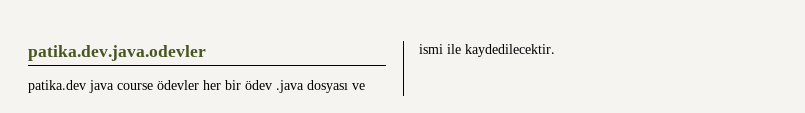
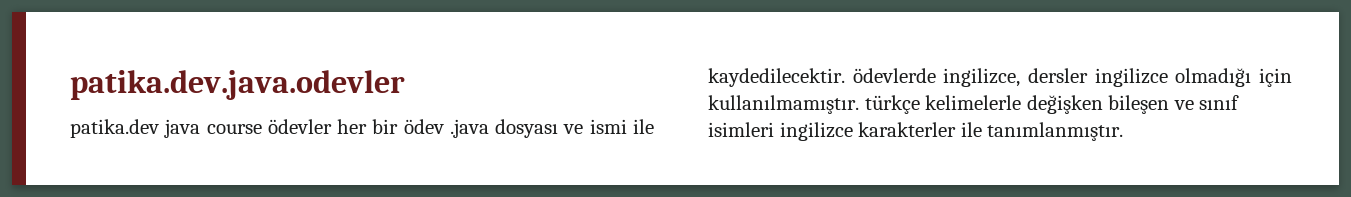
(555, 50) none -> [852,68,1292,87] [708,95,1240,114] [708,122,1124,141] ödevlerde ingilizce, dersler ingilizce olmadığı için kullanılmamıştır. türkçe kelimelerle değişken bileşen ve sınıf isimleri ingilizce karakterler ile tanımlanmıştır.

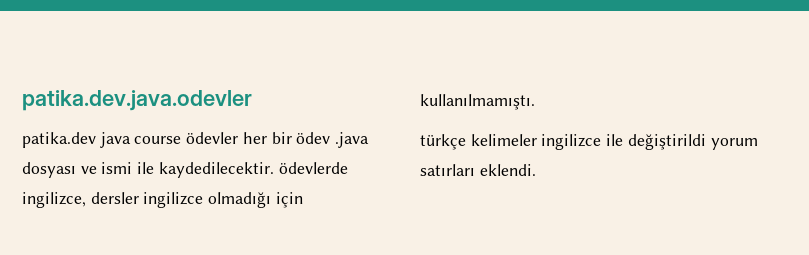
[708,95,1240,114] [708,122,1124,141] kullanılmamıştır. türkçe kelimelerle değişken bileşen ve sınıf isimleri ingilizce karakterler ile tanımlanmıştır. -> [420,94,535,110] [420,134,758,150] [420,164,536,176] kullanılmamıştı. // türkçe kelimeler ingilizce ile değiştirildi yorum satırları eklendi.

